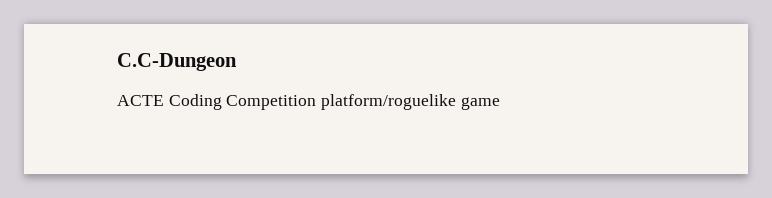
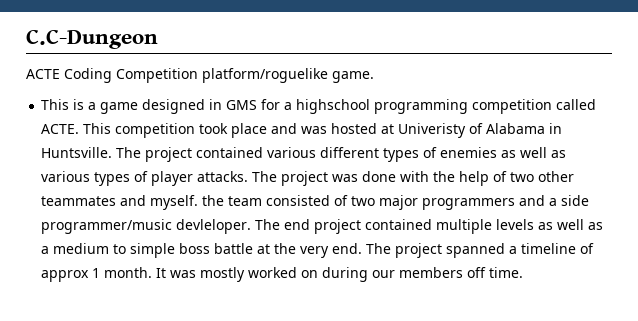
[460,97,500,110] game -> [332,71,374,83] [41,99,597,114] [41,123,563,138] [41,147,567,162] [41,171,575,186] [41,195,590,210] [41,219,604,234] [41,243,595,258] [41,267,524,282] game. // This is a game designed in GMS for a highschool programming competition called ACTE. This competition took place and was hosted at Univeristy of Alabama in Huntsville. The project contained various different types of enemies as well as various types of player attacks. The project was done with the help of two other teammates and myself. the team consisted of two major programmers and a side programmer/music devleloper. The end project contained multiple levels as well as a medium to simple boss battle at the very end. The project spanned a timeline of approx 1 month. It was mostly worked on during our members off time.

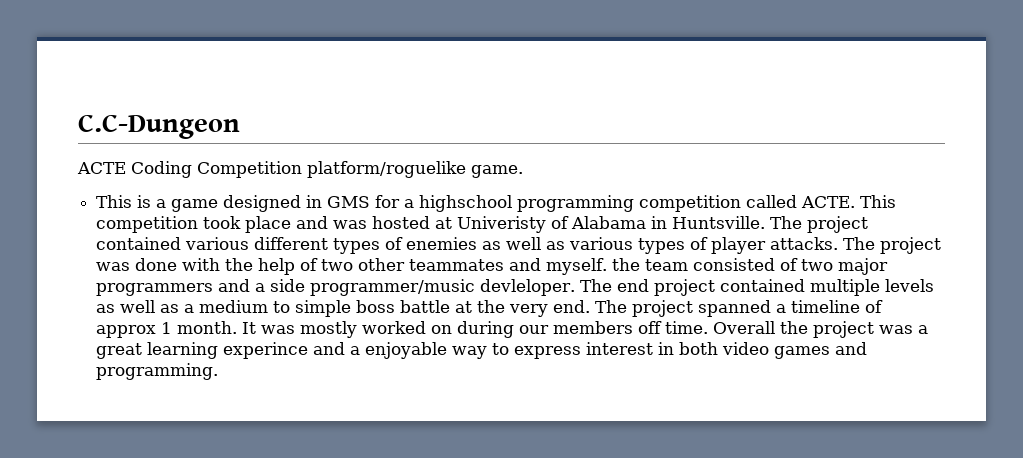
(524, 272) none -> [713,321,929,338] [96,342,868,359] [96,363,219,380] Overall the project was a great learning experince and a enjoyable way to express interest in both video games and programming.

